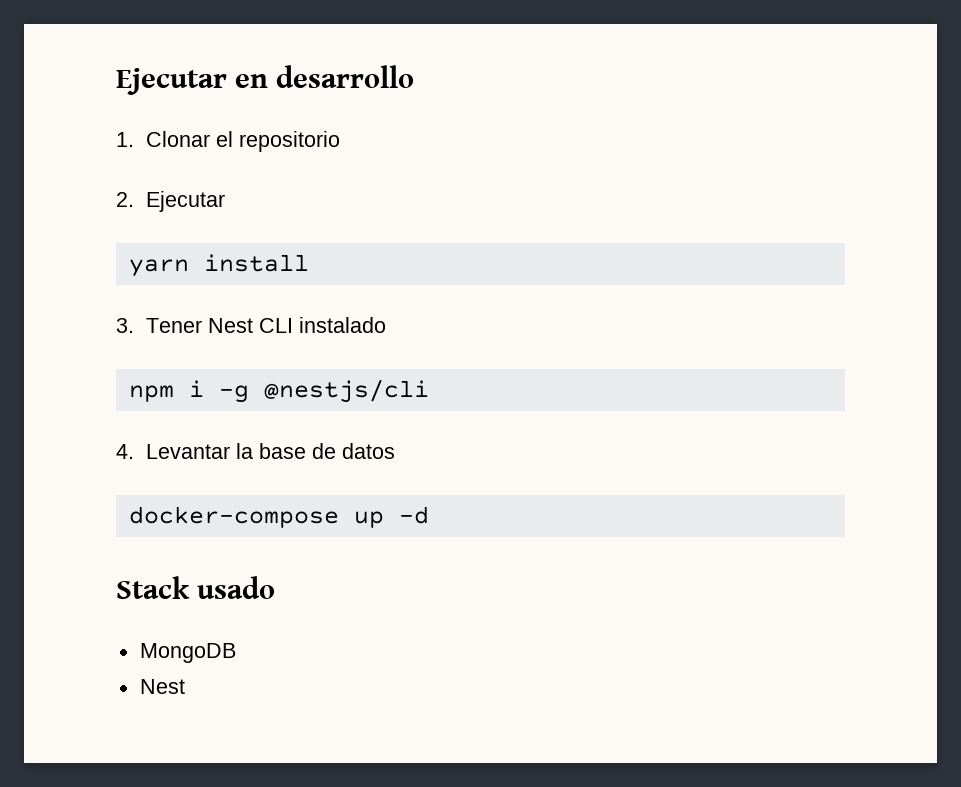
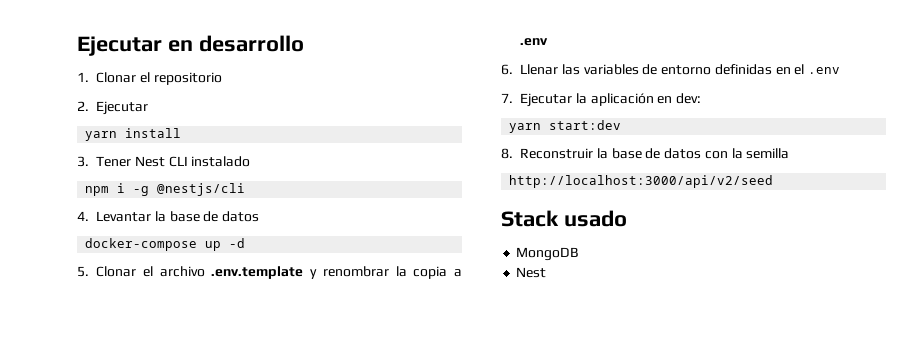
(429, 515) none -> [77,266,462,279] [520,38,548,46] [501,64,841,75] [501,93,702,107] [509,120,622,133] [501,148,790,159] [509,175,774,188] // 5. Clonar el archivo .env.template y renombrar la copia a .env // 6. Llenar las variables de entorno definidas en el .env // 7. Ejecutar la aplicación en dev: // yarn start:dev // 8. Reconstruir la base de datos con la semilla // http://localhost:3000/api/v2/seed

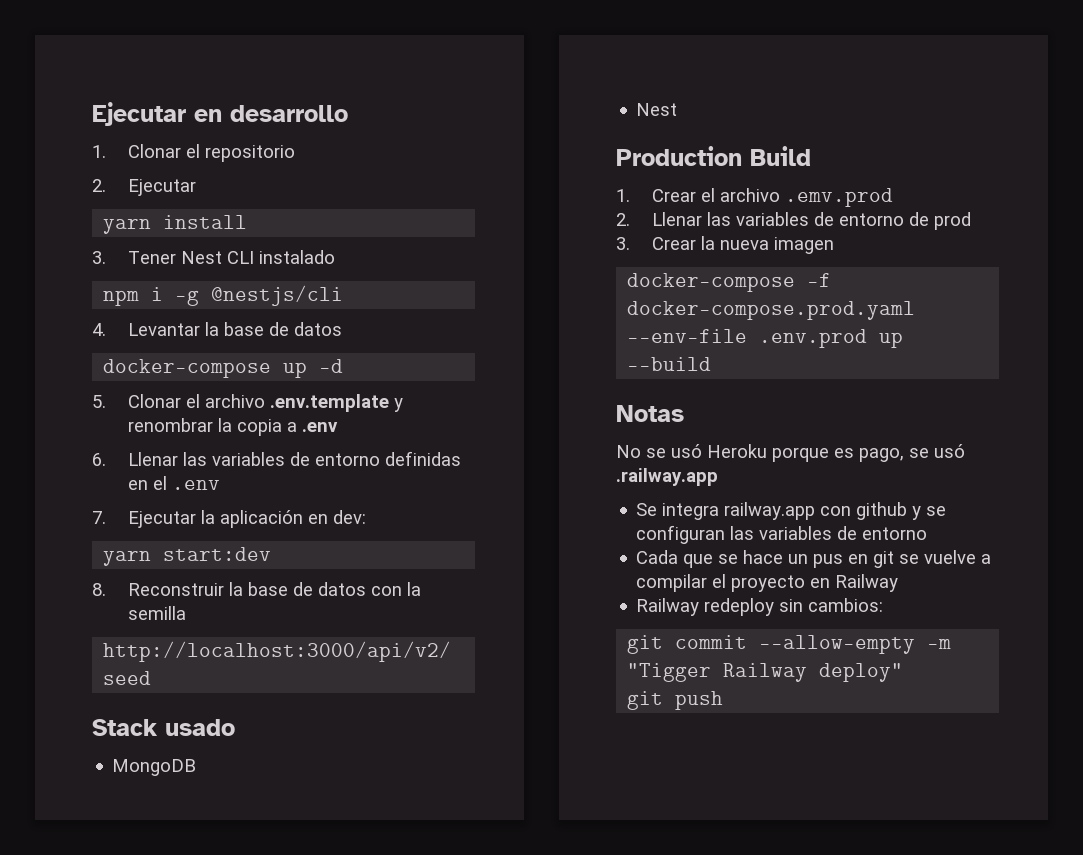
(547, 272) none -> [616,146,811,166] [616,188,893,207] [616,212,971,230] [616,236,834,254] [627,273,832,292] [627,301,916,320] [627,329,904,348] [627,357,712,371] [616,405,684,422] [616,444,965,462] [616,468,718,486] [636,502,947,520] [636,525,928,544] [636,550,992,568] [636,574,899,592] [636,598,884,616] [627,635,952,654] [627,663,904,682] [627,691,724,710] // Production Build // 1. Crear el archivo .emv.prod // 2. Llenar las variables de entorno de prod // 3. Crear la nueva imagen // docker-compose -f docker-compose.prod.yaml --env-file .env.prod up --build // Notas // No se usó Heroku porque es pago, se usó .railway.app // Se integra railway.app con github y se configuran las variables de entorno // Cada que se hace un pus en git se vuelve a compilar el proyecto en Railway // Railway redeploy sin cambios: // git commit --allow-empty -m "Tigger Railway deploy" // git push

